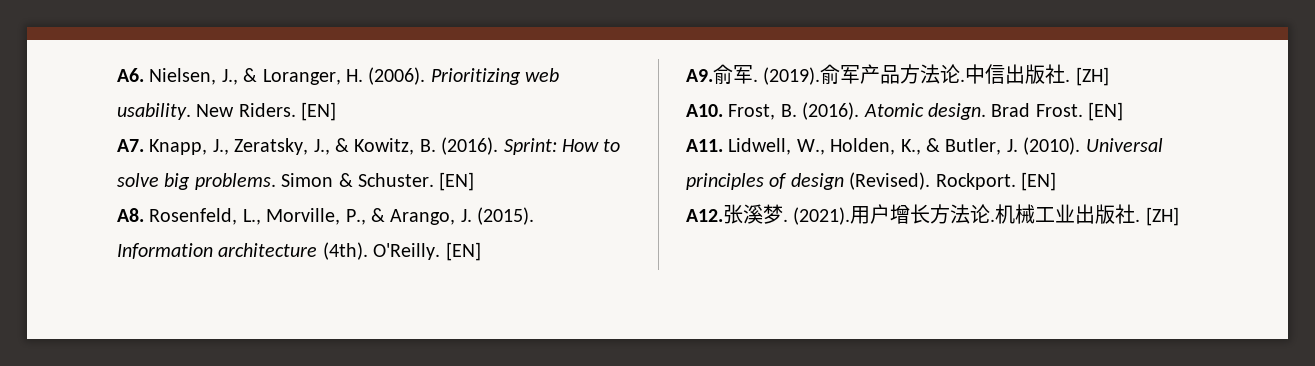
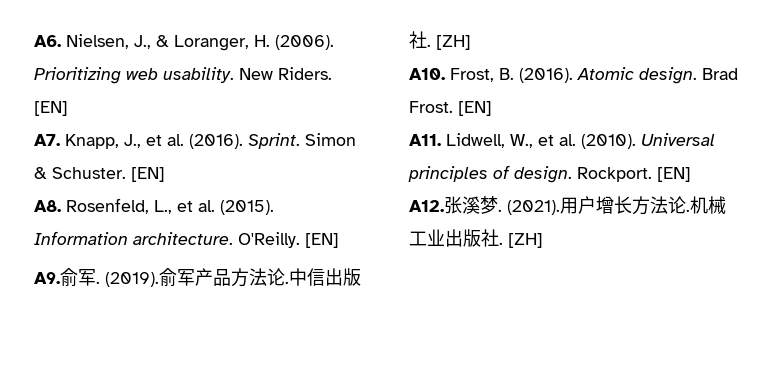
[234,137,621,155] [117,173,276,190] Zeratsky, J., & Kowitz, B. (2016). Sprint: How to solve big problems. -> [146,133,300,149] et al. (2016). Sprint.
[266,207,535,225] [117,242,368,260] Morville, P., & Arango, J. (2015). Information architecture (4th). -> [177,200,274,215] [34,231,233,245] et al. (2015). Information architecture.
[830,138,1018,155] Holden, K., & Butler, J. -> [538,134,576,146] et al.
[790,172,931,190] design (Revised). -> [514,166,572,183] design.

